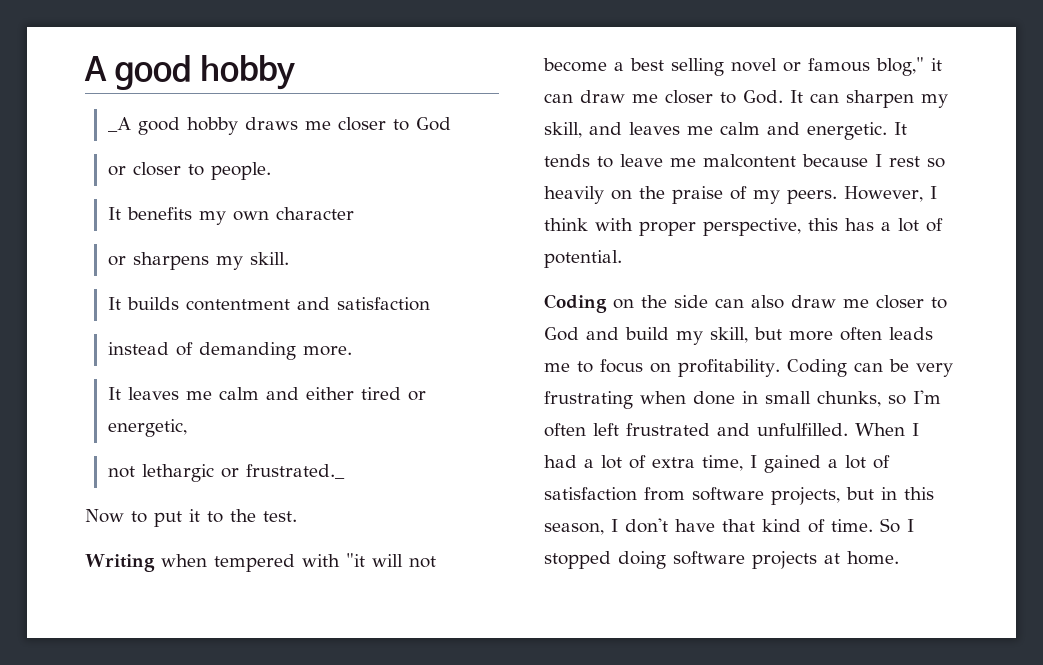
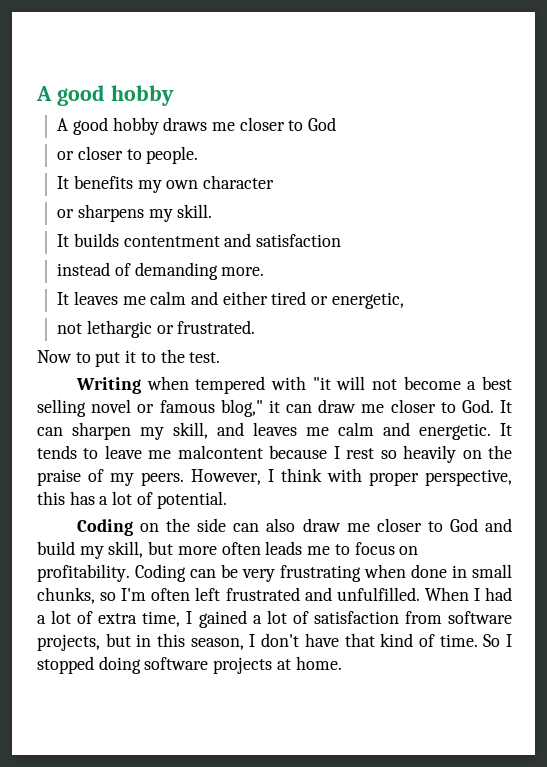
[107,117,131,132] _A -> [57,118,69,131] A
[245,464,345,479] frustrated._ -> [177,320,256,334] frustrated.

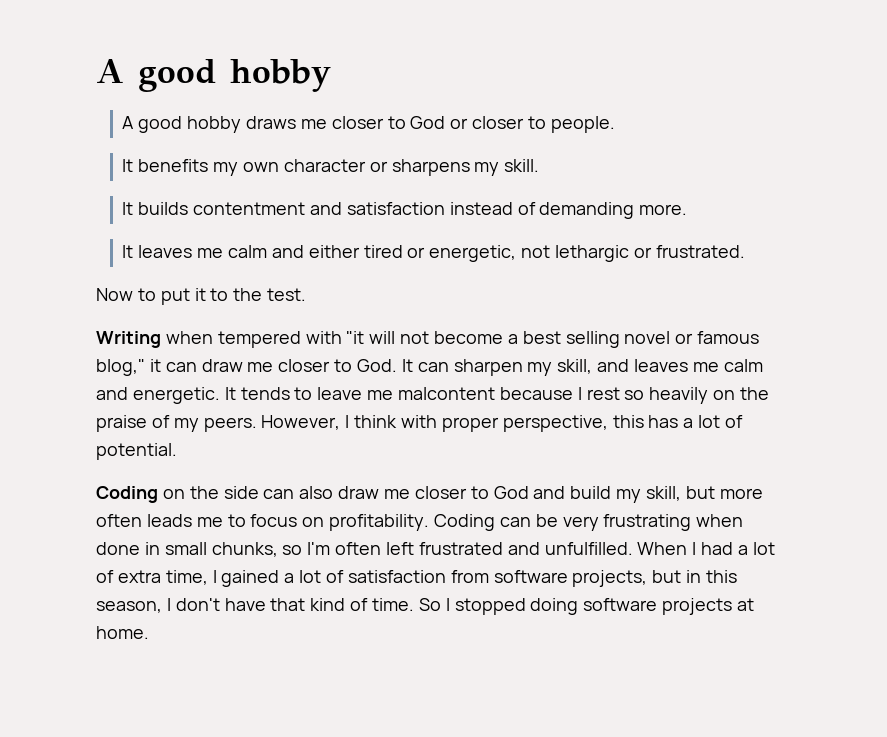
(337, 124) // -> (446, 122) none
(275, 182) // -> (366, 165) none
(342, 240) // -> (445, 208) none
(404, 300) // -> (517, 253) none

